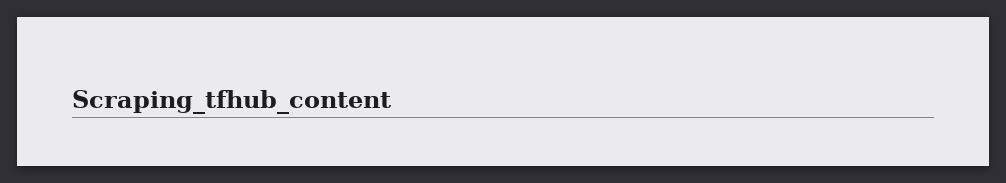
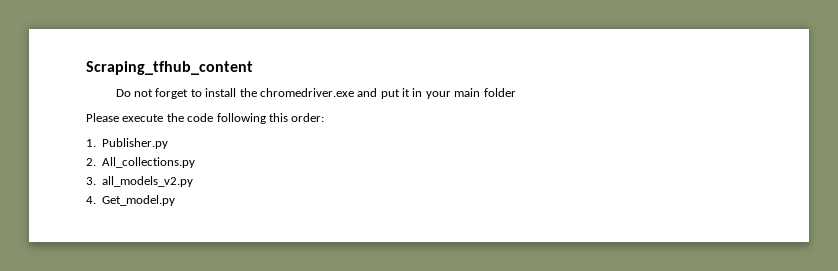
(391, 102) none -> [115,88,516,99] [86,113,325,124] [86,138,169,149] [86,157,196,168] [86,176,194,187] [86,195,176,206] // Do not forget to install the chromedriver.exe and put it in your main folder // Please execute the code following this order: // 1. Publisher.py // 2. All_collections.py // 3. all_models_v2.py // 4. Get_model.py

